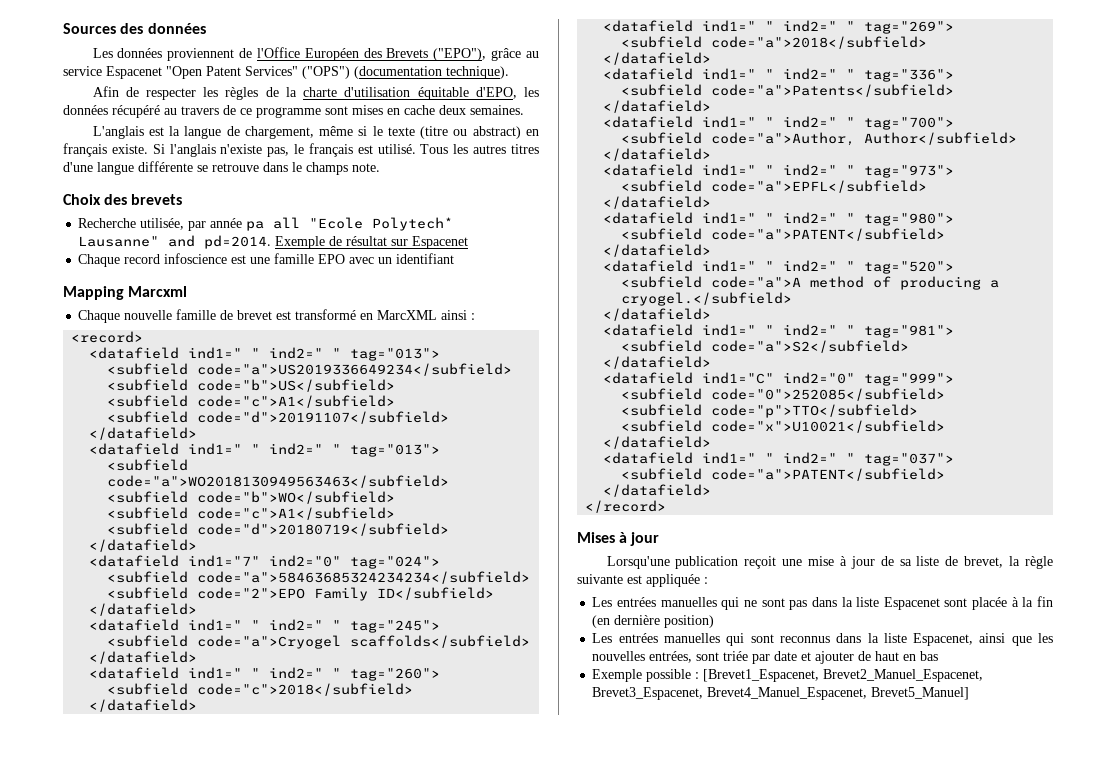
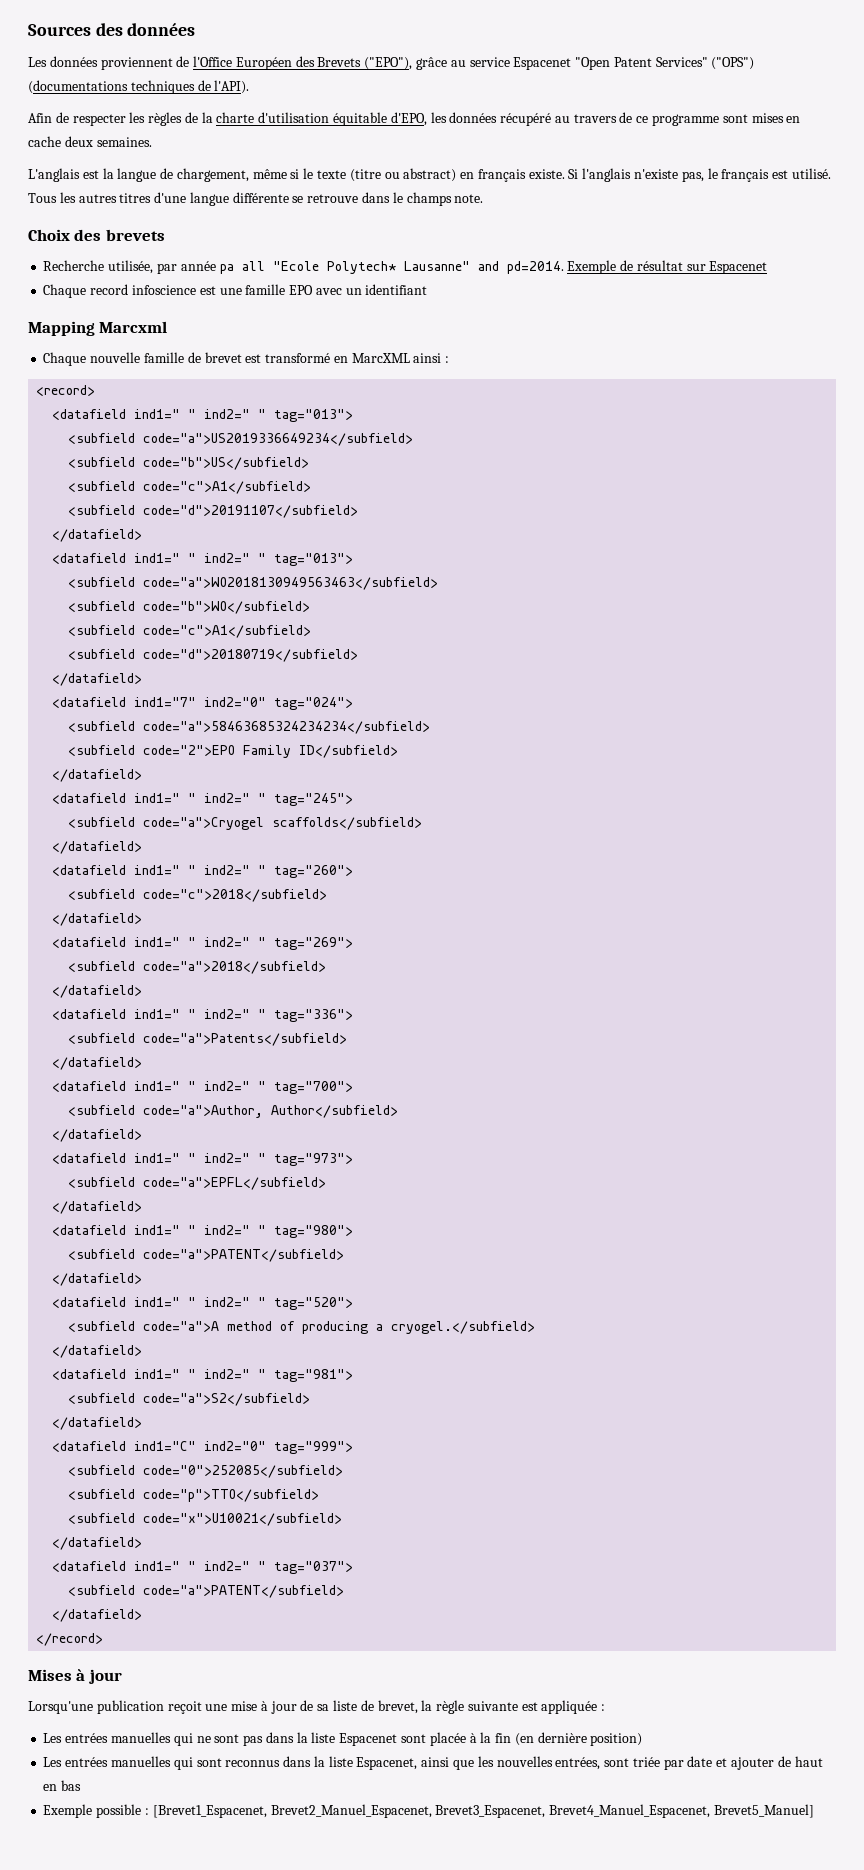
[354,66,509,79] (documentation technique). -> [28,80,250,94] (documentations techniques de l'API).

